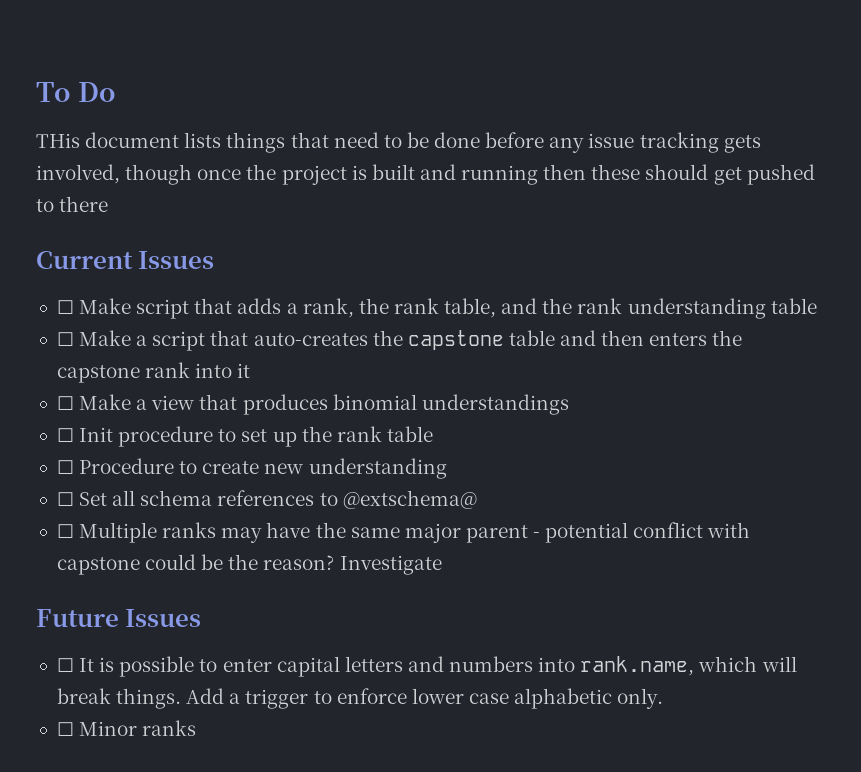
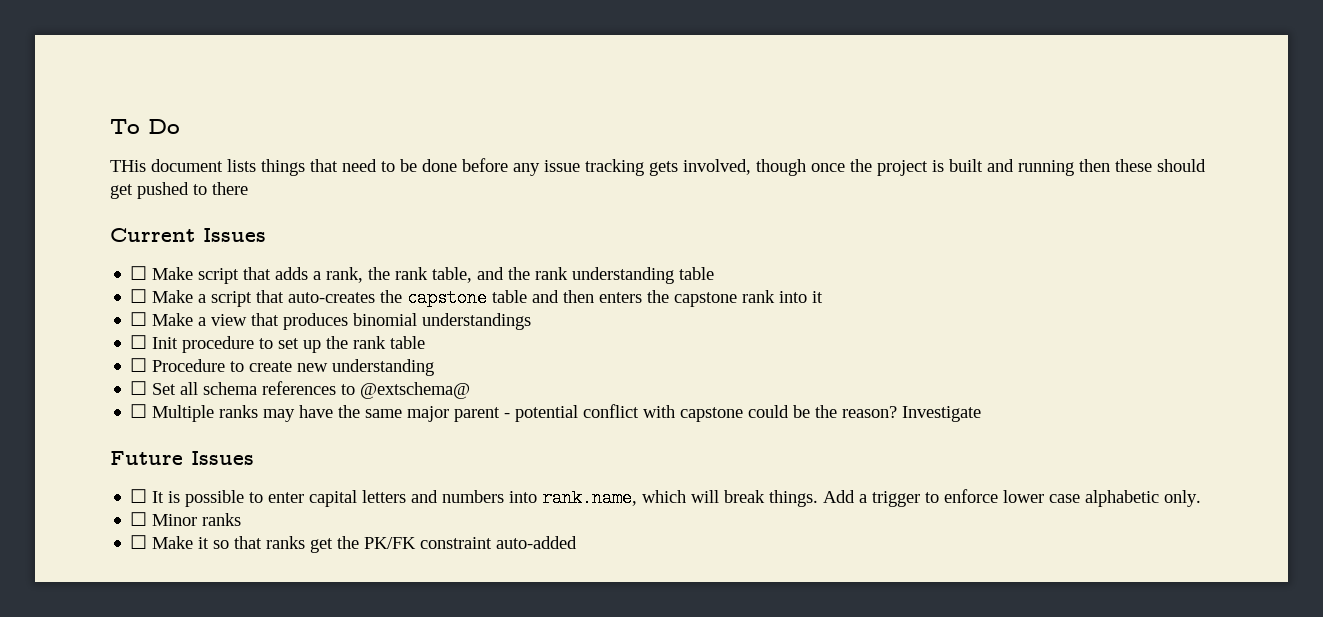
(197, 728) none -> [130,535,578,553] // ☐ Make it so that ranks get the PK/FK constraint auto-added

